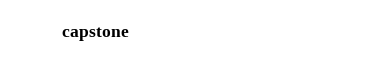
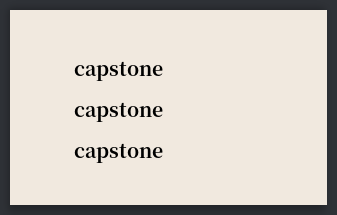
[62,27,129,41] capstone -> [74,61,163,81] [74,102,163,122] [74,143,163,163] capstone // capstone // capstone

